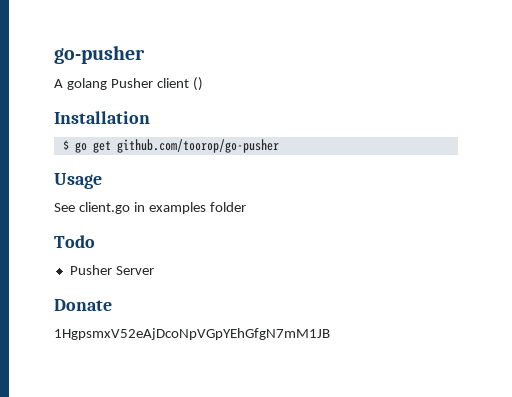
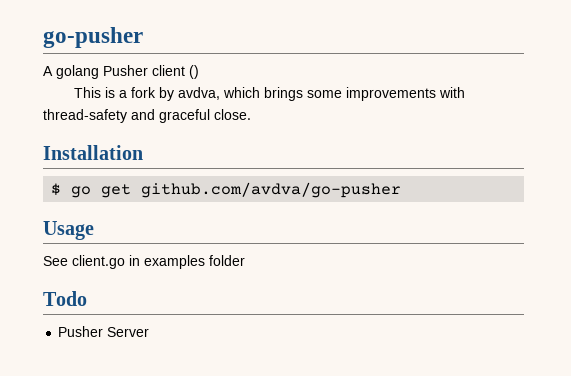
(203, 84) none -> [73,87,465,101] [43,109,251,123] // This is a fork by avdva, which brings some improvements with thread-safety and graceful close.
[116,139,279,153] github.com/toorop/go-pusher -> [141,182,402,198] github.com/avdva/go-pusher
[54,299,112,311] [54,328,330,340] // Donate // 1HgpsmxV52eAjDcoNpVGpYEhGfgN7mM1JB -> (150, 332) none

